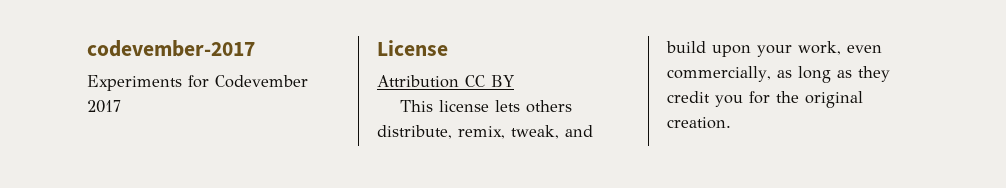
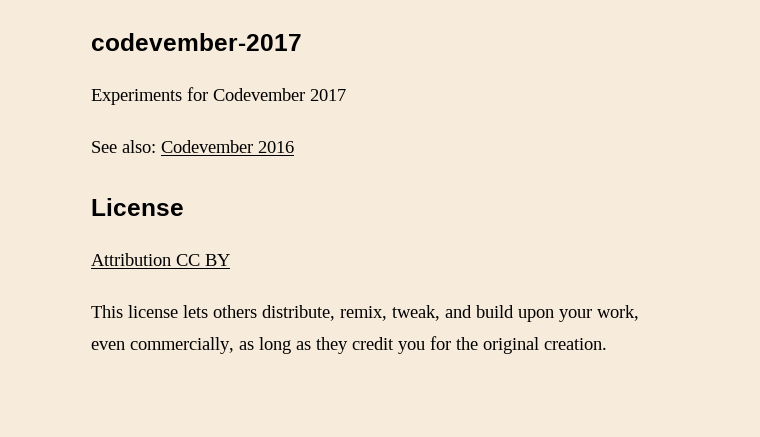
(121, 106) none -> [91,140,294,153] // See also: Codevember 2016

